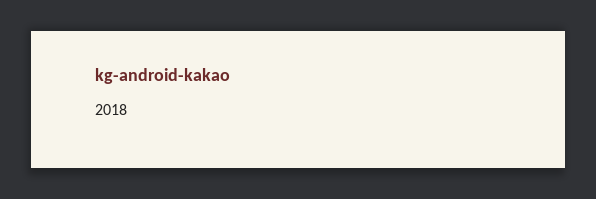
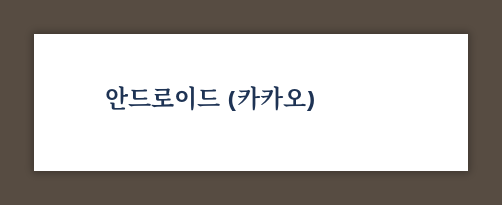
[95,68,230,84] [95,104,127,115] kg-android-kakao // 2018 -> [105,86,315,111] 안드로이드 (카카오)

